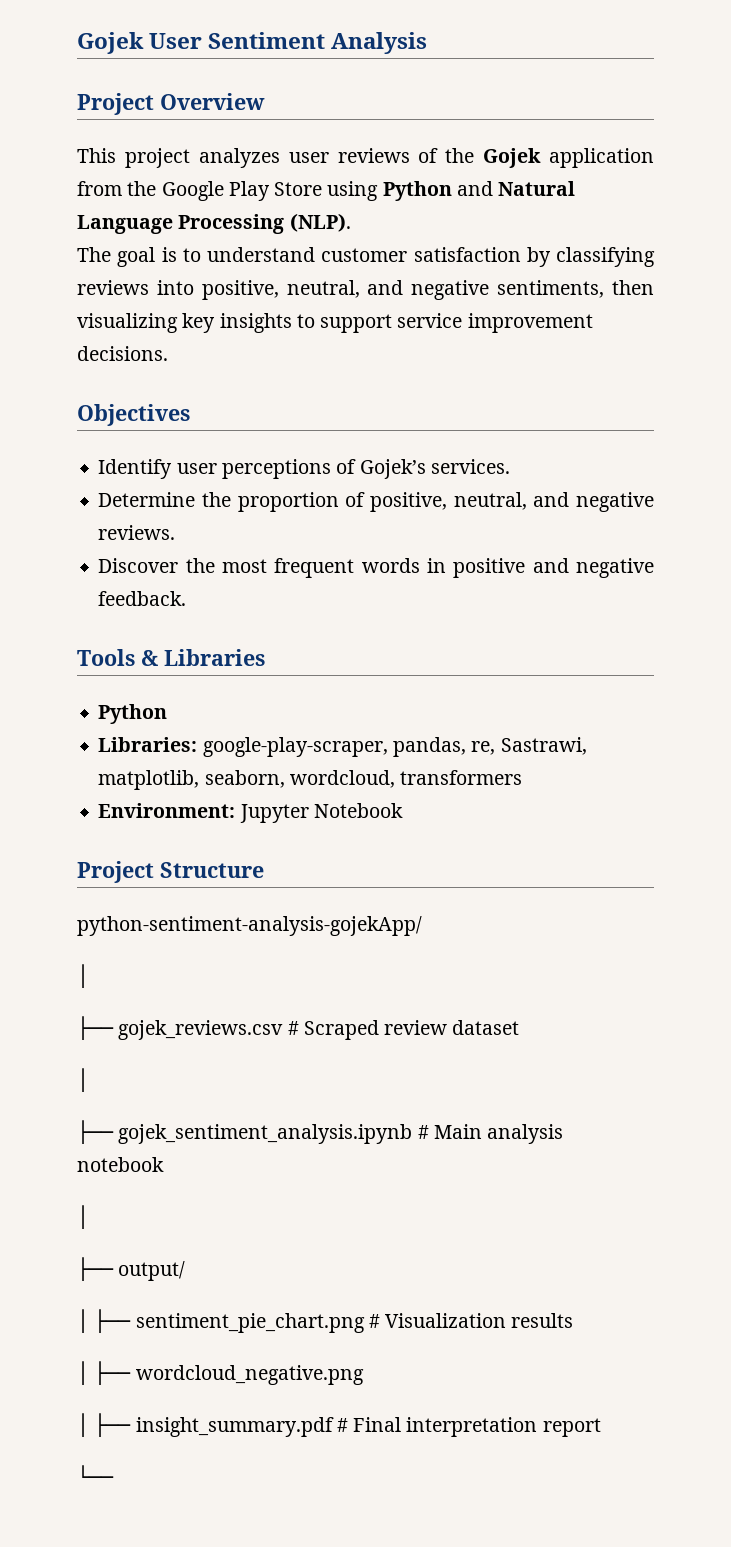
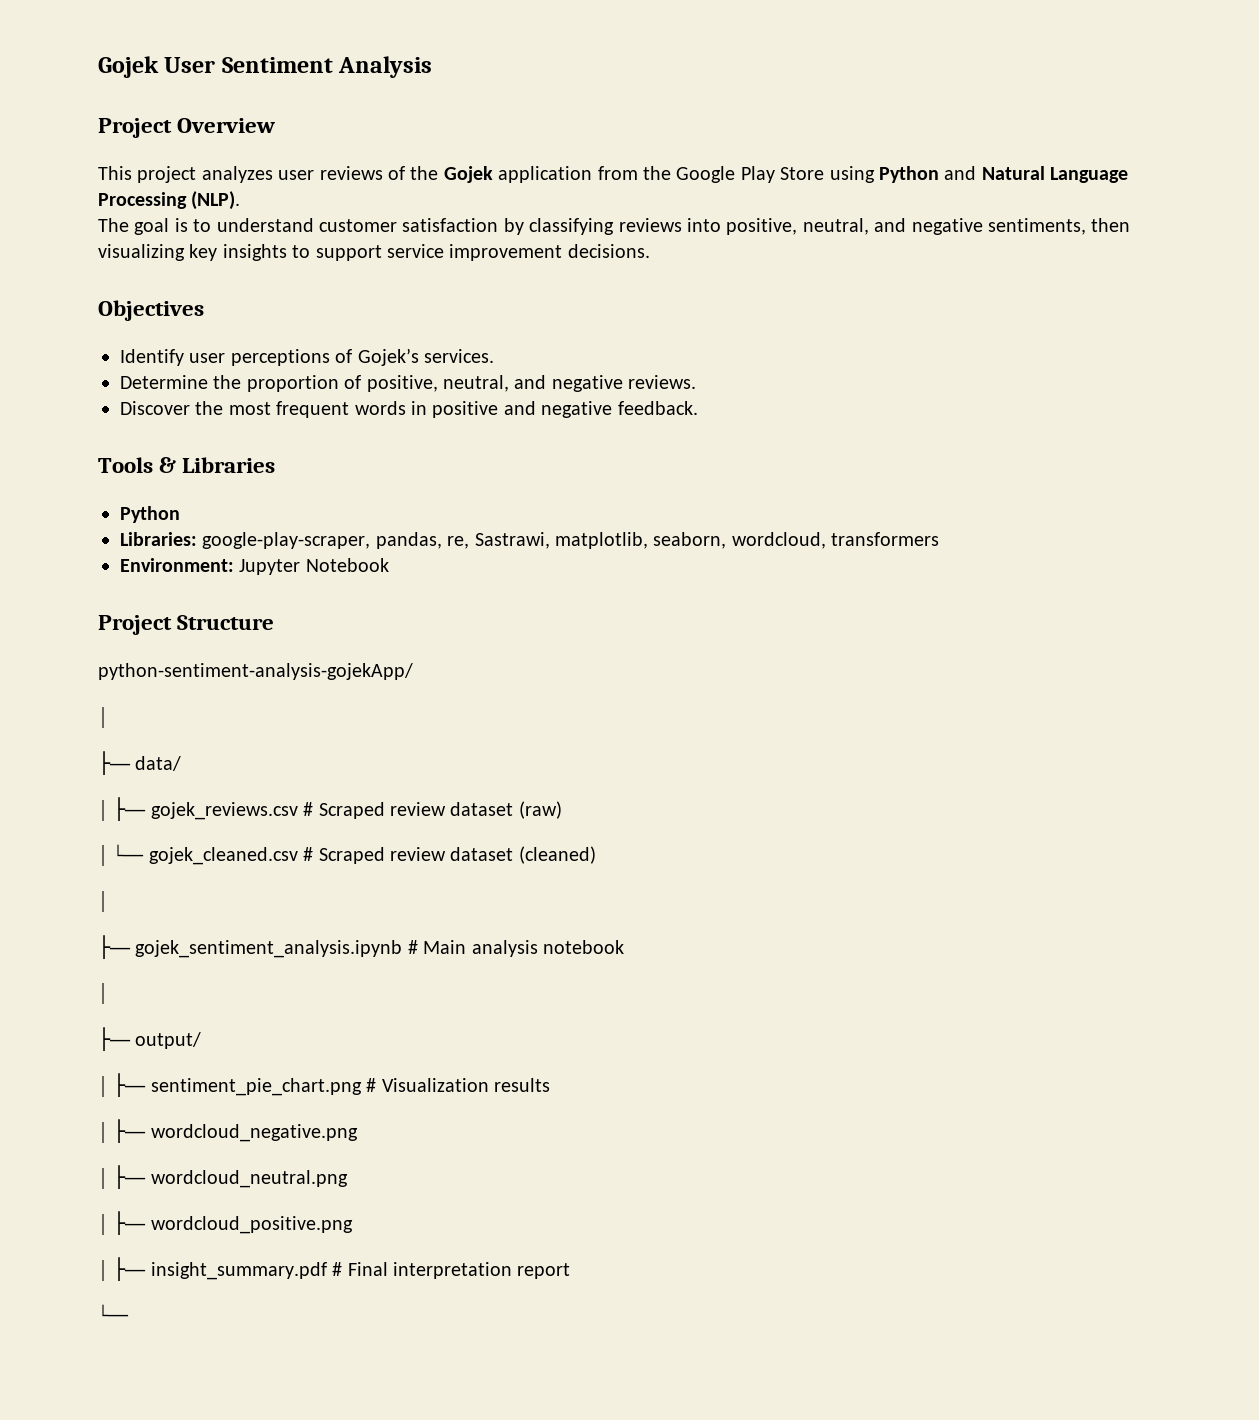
(114, 1028) none -> [135,756,182,771] [98,797,147,821] data/ // │ ├──
(520, 1027) none -> [518,801,562,819] [98,844,596,866] (raw) // │ └── gojek_cleaned.csv # Scraped review dataset (cleaned)
(364, 1375) none -> [98,1165,348,1189] [98,1211,353,1235] // │ ├── wordcloud_neutral.png // │ ├── wordcloud_positive.png

